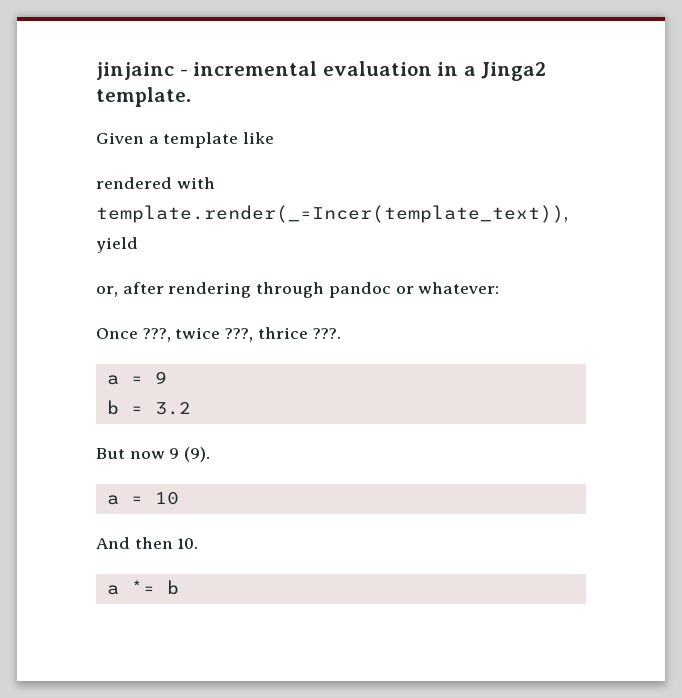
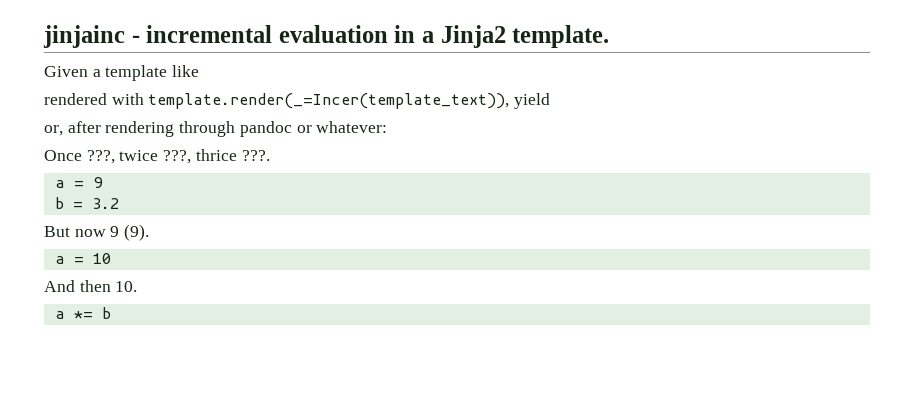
[481,62,547,81] Jinga2 -> [440,25,506,48] Jinja2

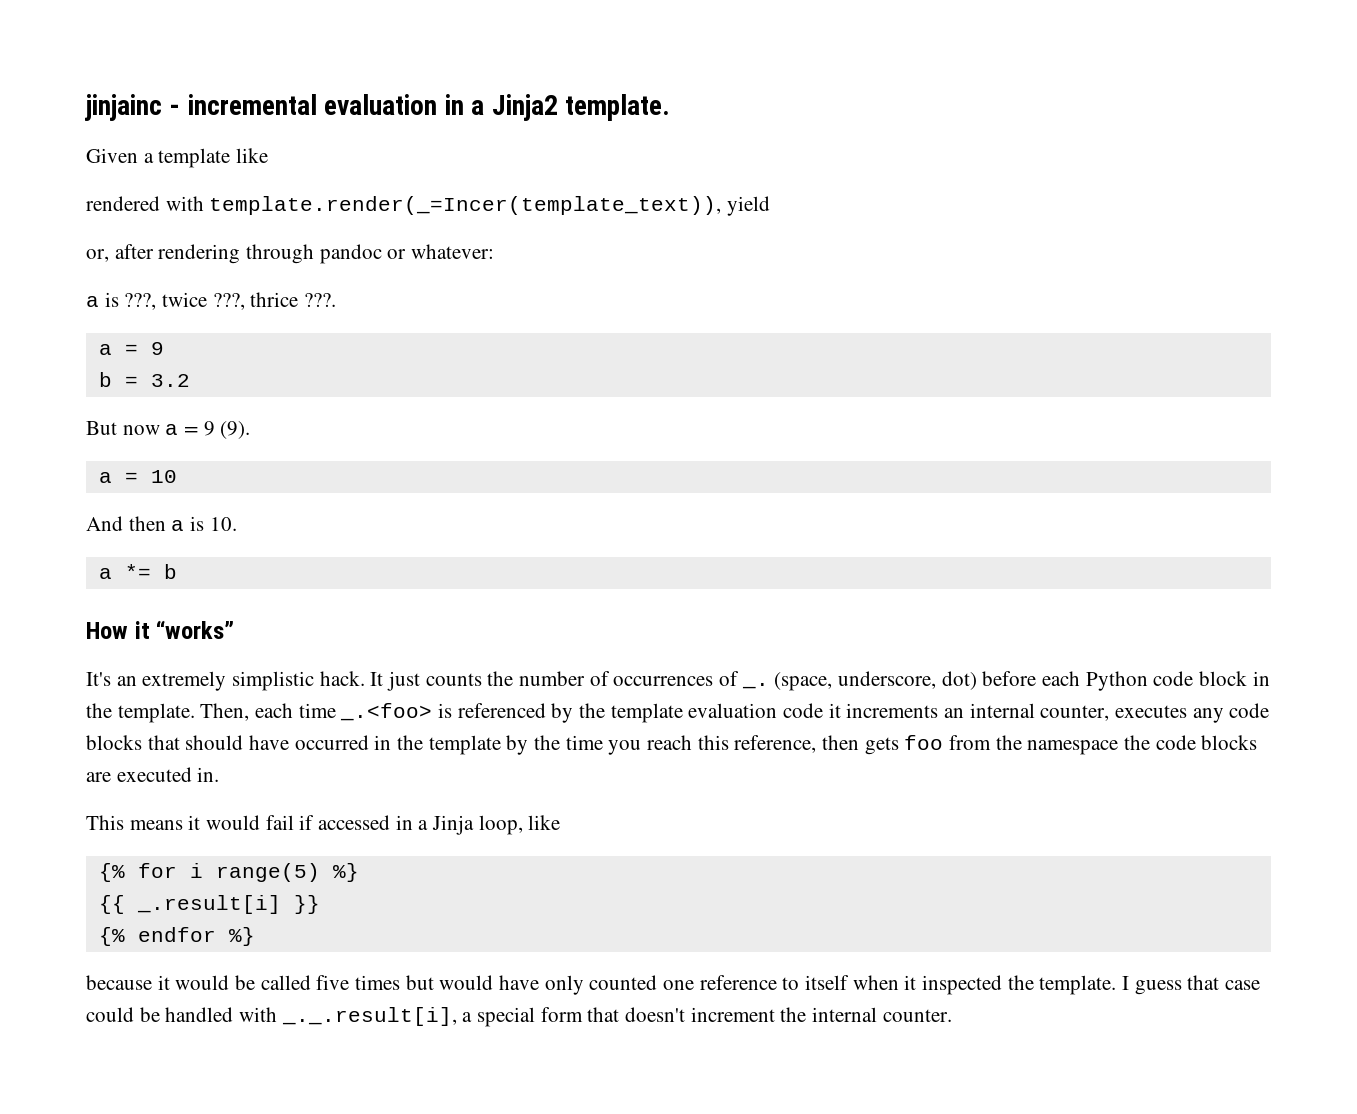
[44,150,82,161] Once -> [86,292,119,307] a is
(106, 233) none -> [165,424,199,435] a =
(111, 286) none -> [171,516,205,531] a is
(111, 313) none -> [86,620,235,639] [86,671,1270,691] [86,703,1270,723] [86,735,1258,755] [86,767,220,782] [86,815,561,835] [98,863,359,882] [98,895,320,914] [98,927,255,946] [86,975,1261,995] [86,1007,952,1027] // How it “works” // It's an extremely simplistic hack. It just counts the number of occurrences of _. (space, underscore, dot) before each Python code block in the template. Then, each time _.<foo> is referenced by the template evaluation code it increments an internal counter, executes any code blocks that should have occurred in the template by the time you reach this reference, then gets foo from the namespace the code blocks are executed in. // This means it would fail if accessed in a Jinja loop, like // {% for i range(5) %} // {{ _.result[i] }} // {% endfor %} // because it would be called five times but would have only counted one reference to itself when it inspected the template. I guess that case could be handled with _._.result[i], a special form that doesn't increment the internal counter.

